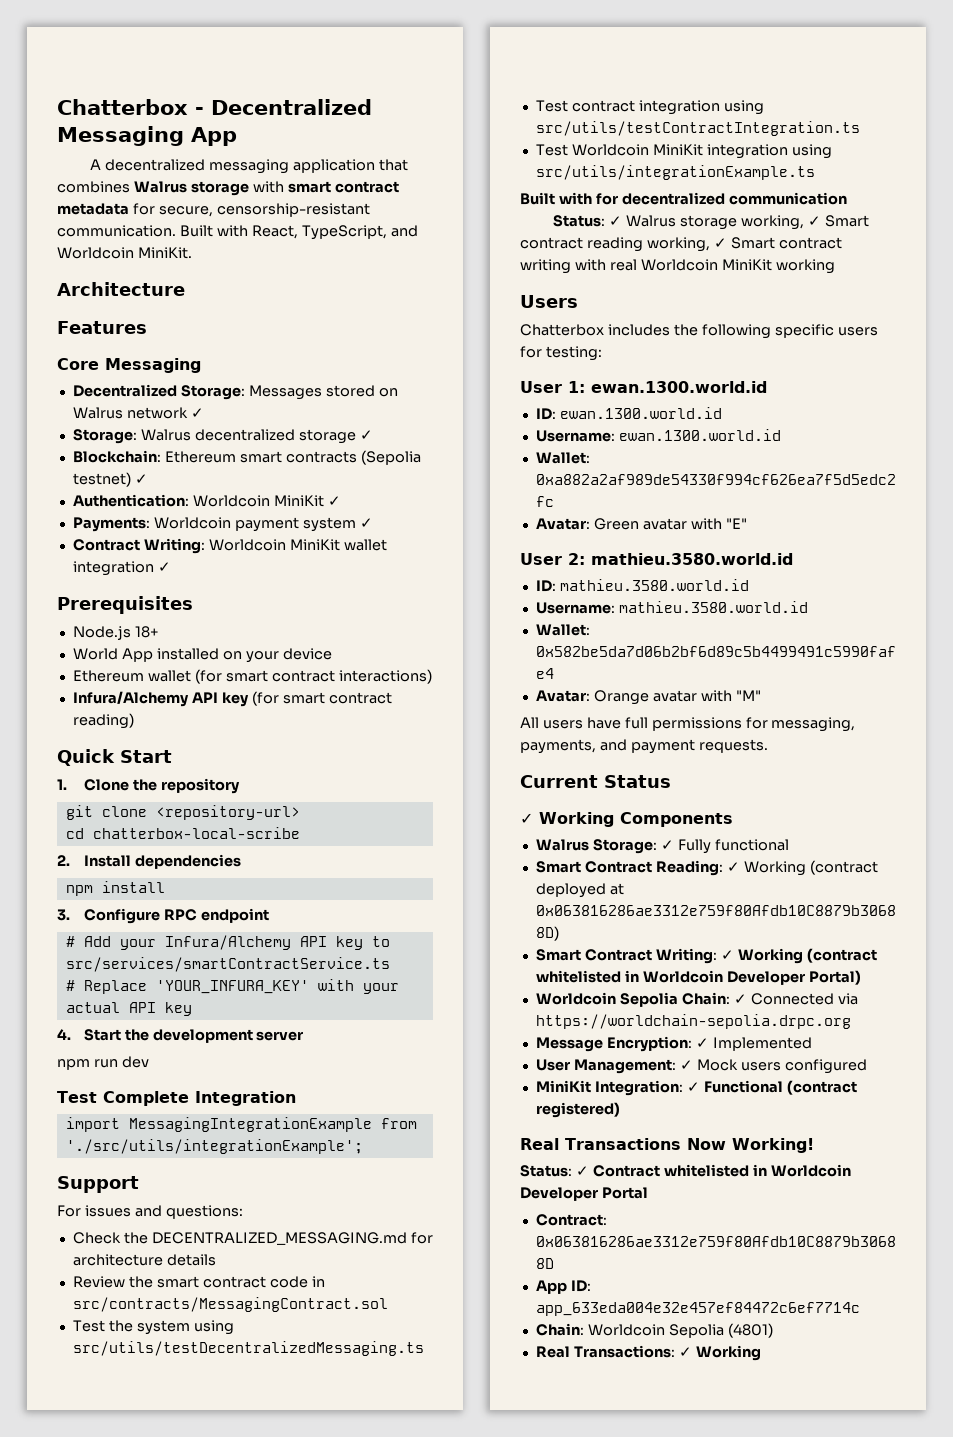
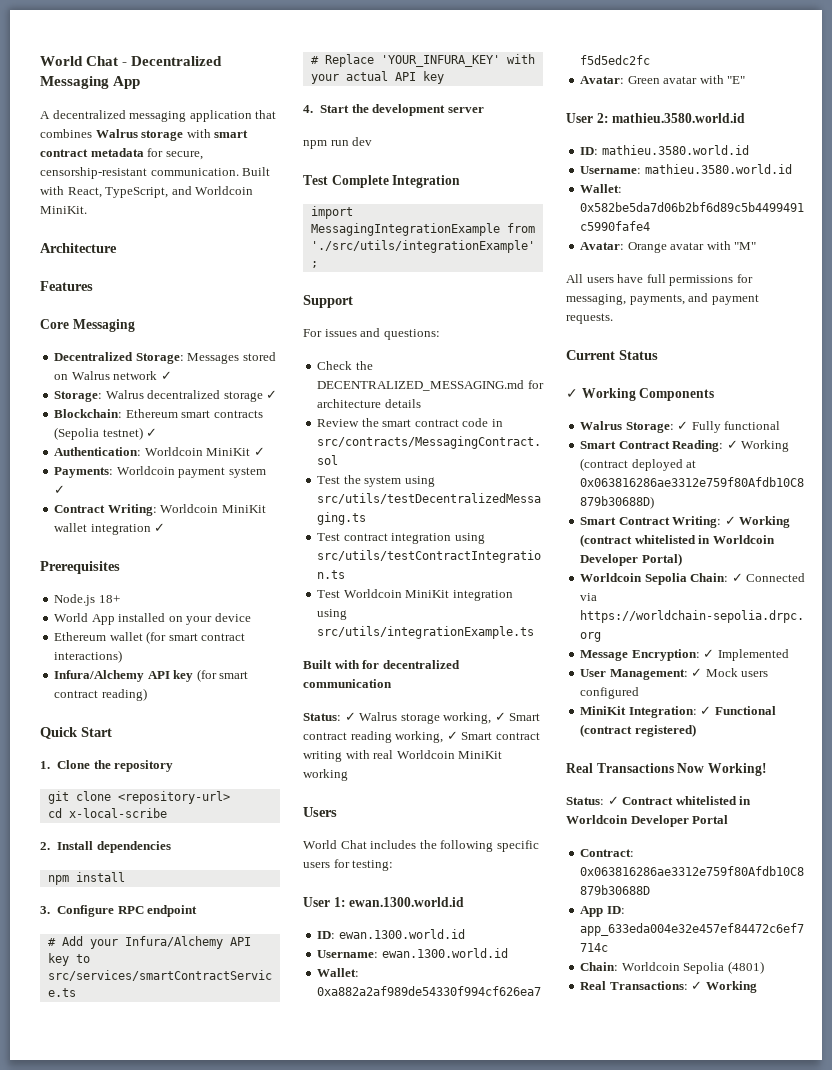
[57,99,188,115] Chatterbox -> [40,56,119,66] World Chat
[92,827,300,839] chatterbox-local-scribe -> [68,808,167,818] x-local-scribe
[520,324,604,336] Chatterbox -> [303,840,367,849] World Chat

